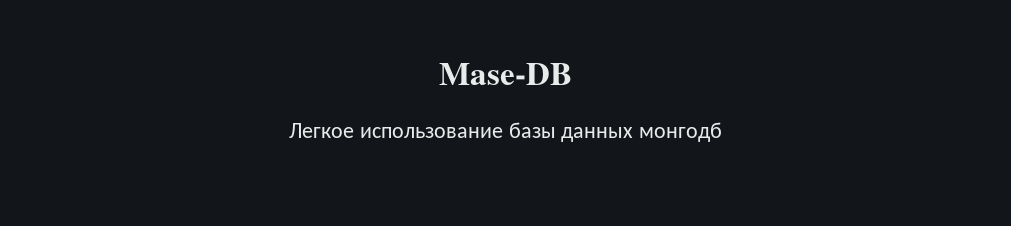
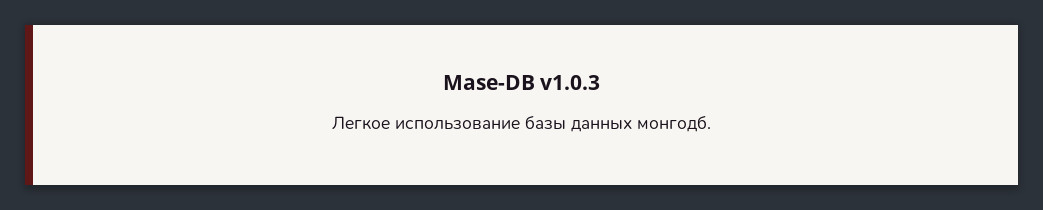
(572, 74) none -> [540,75,601,90] v1.0.3
[639,122,723,142] монгодб -> [637,115,711,132] монгодб.

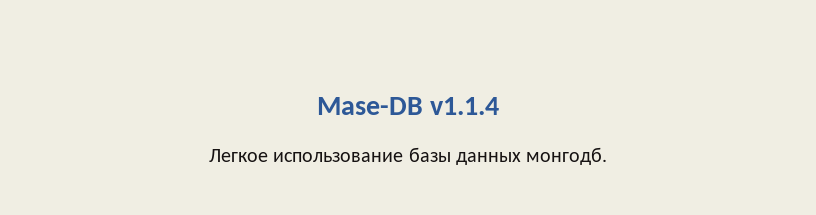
[540,75,601,90] v1.0.3 -> [430,97,500,115] v1.1.4

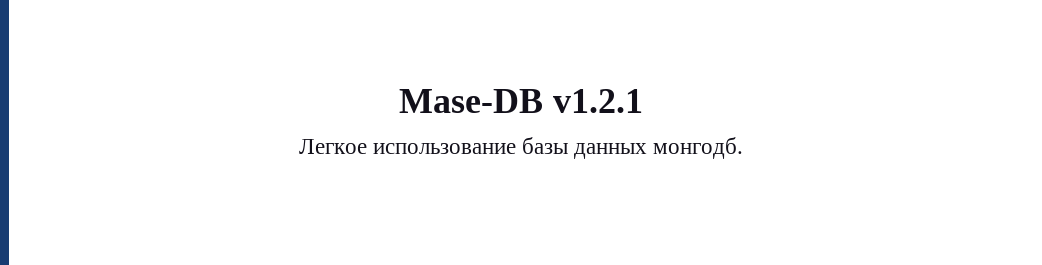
[430,97,500,115] v1.1.4 -> [552,89,643,113] v1.2.1

